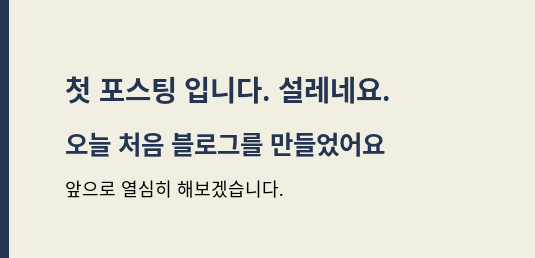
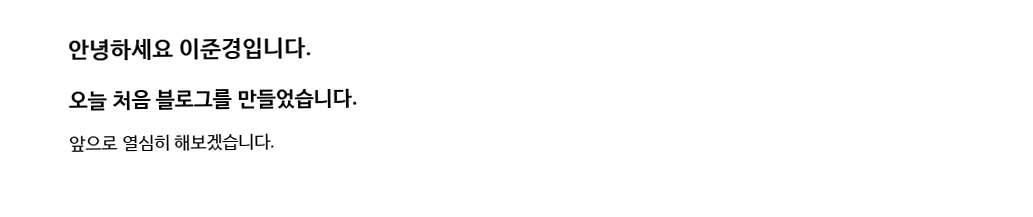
[65,76,391,104] 첫 포스팅 입니다. 설레네요. -> [68,37,313,61] 안녕하세요 이준경입니다.
[270,132,385,157] 만들었어요 -> [237,87,359,110] 만들었습니다.

